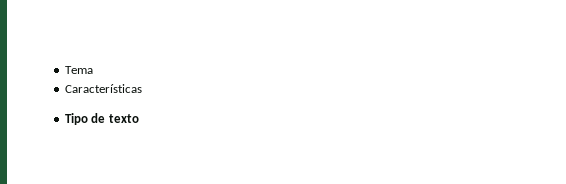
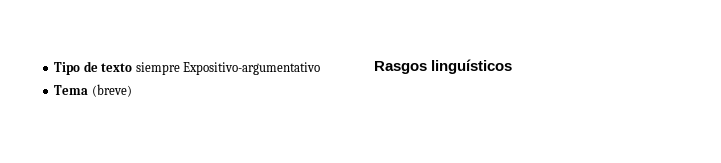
[64,66,93,74] [64,84,142,93] Tema // Características // -> (54, 68) none
(139, 118) none -> [135,62,321,75] [54,84,132,97] [374,59,513,74] siempre Expositivo-argumentativo // Tema (breve) // Rasgos linguísticos

